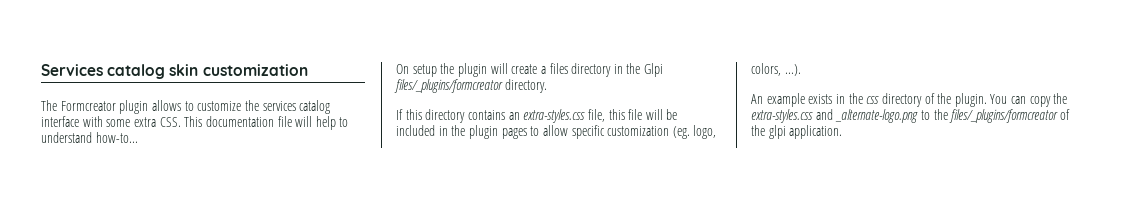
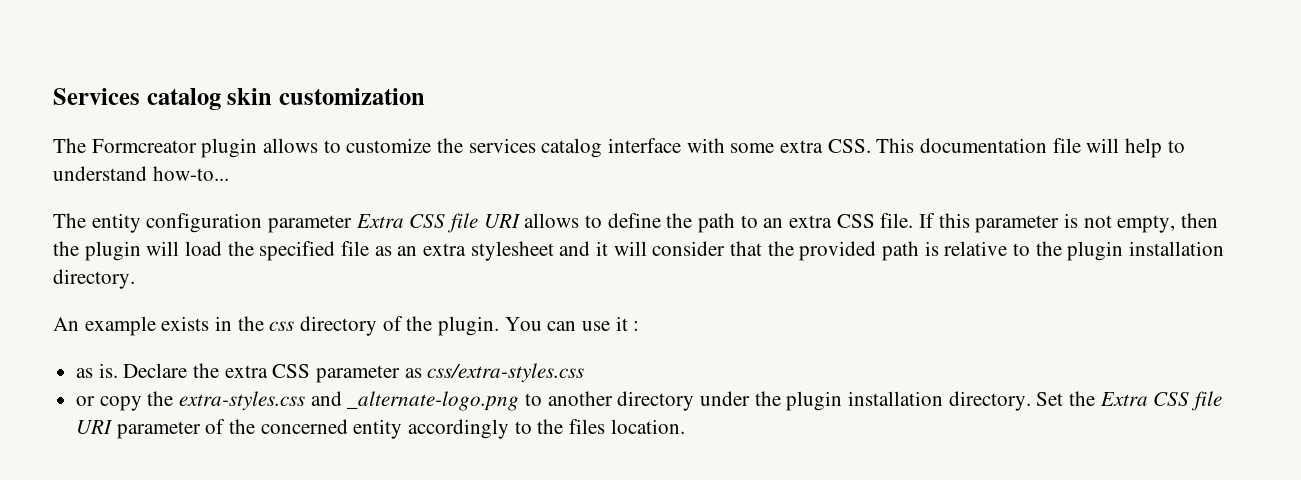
[396,63,664,77] [394,79,547,93] [396,109,678,123] [396,125,717,139] [751,63,801,76] On setup the plugin will create a files directory in the Glpi files/_plugins/formcreator directory. // If this directory contains an extra-styles.css file, this file will be included in the plugin pages to allow specific customization (eg. logo, colors, ...). -> [53,213,1219,233] [53,241,1225,261] [53,269,135,289] The entity configuration parameter Extra CSS file URI allows to define the path to an extra CSS file. If this parameter is not empty, then the plugin will load the specified file as an extra stylesheet and it will consider that the provided path is relative to the plugin installation directory.
(1027, 100) none -> [582,316,640,331] [76,363,585,383] [76,396,96,406] use it : // as is. Declare the extra CSS parameter as css/extra-styles.css // or
[933,109,1070,123] [751,125,843,139] the files/_plugins/formcreator of the glpi application. -> [547,391,1223,411] [76,419,685,439] another directory under the plugin installation directory. Set the Extra CSS file URI parameter of the concerned entity accordingly to the files location.

